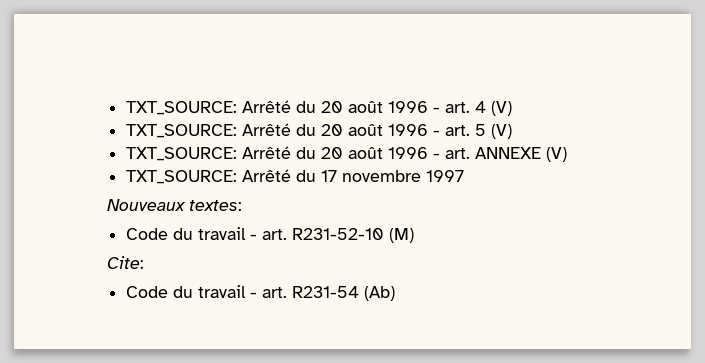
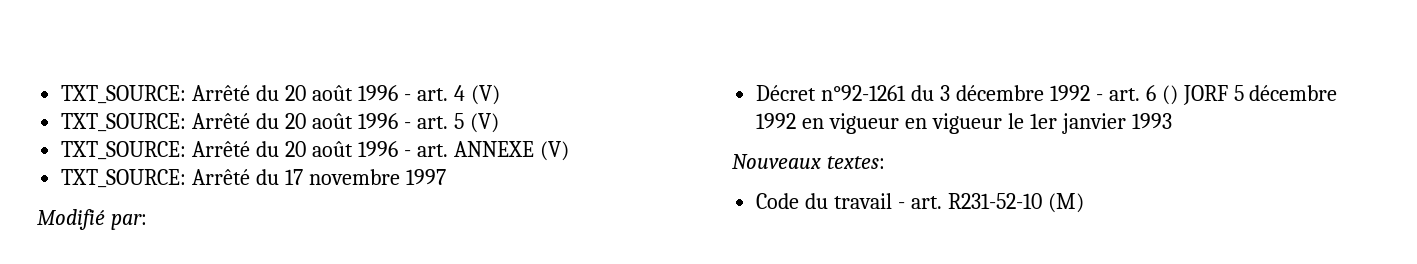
(465, 176) none -> [37,209,147,230] [756,85,1338,105] [756,113,1172,134] // Modifié par: // Décret n°92-1261 du 3 décembre 1992 - art. 6 () JORF 5 décembre 1992 en vigueur en vigueur le 1er janvier 1993
[107,256,144,269] [126,285,396,301] // Cite: // Code du travail - art. R231-54 (Ab) -> (1084, 203) none

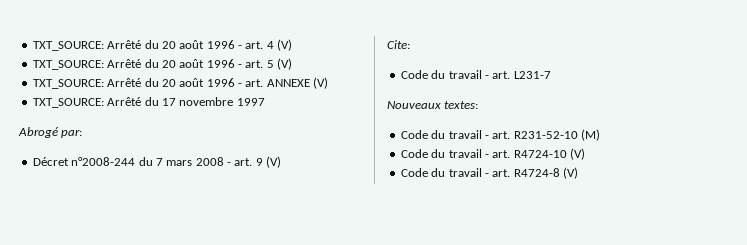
[37,209,105,230] Modifié -> [18,127,59,138] Abrogé
[821,85,1338,105] [756,113,1172,134] n°92-1261 du 3 décembre 1992 - art. 6 () JORF 5 décembre 1992 en vigueur en vigueur le 1er janvier 1993 -> [71,156,282,168] [387,40,410,49] [400,70,551,79] n°2008-244 du 7 mars 2008 - art. 9 (V) // Cite: // Code du travail - art. L231-7
(1084, 203) none -> [400,148,585,160] [400,167,578,179] // Code du travail - art. R4724-10 (V) // Code du travail - art. R4724-8 (V)

